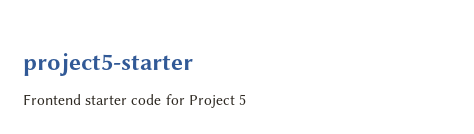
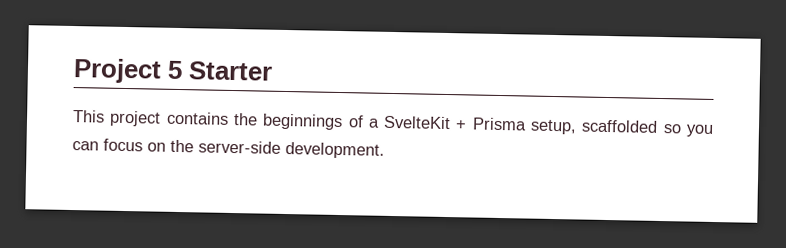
[23,53,193,76] [23,94,246,108] project5-starter // Frontend starter code for Project 5 -> [73,58,274,84] [72,110,714,137] [72,138,385,159] Project 5 Starter // This project contains the beginnings of a SvelteKit + Prisma setup, scaffolded so you can focus on the server-side development.

